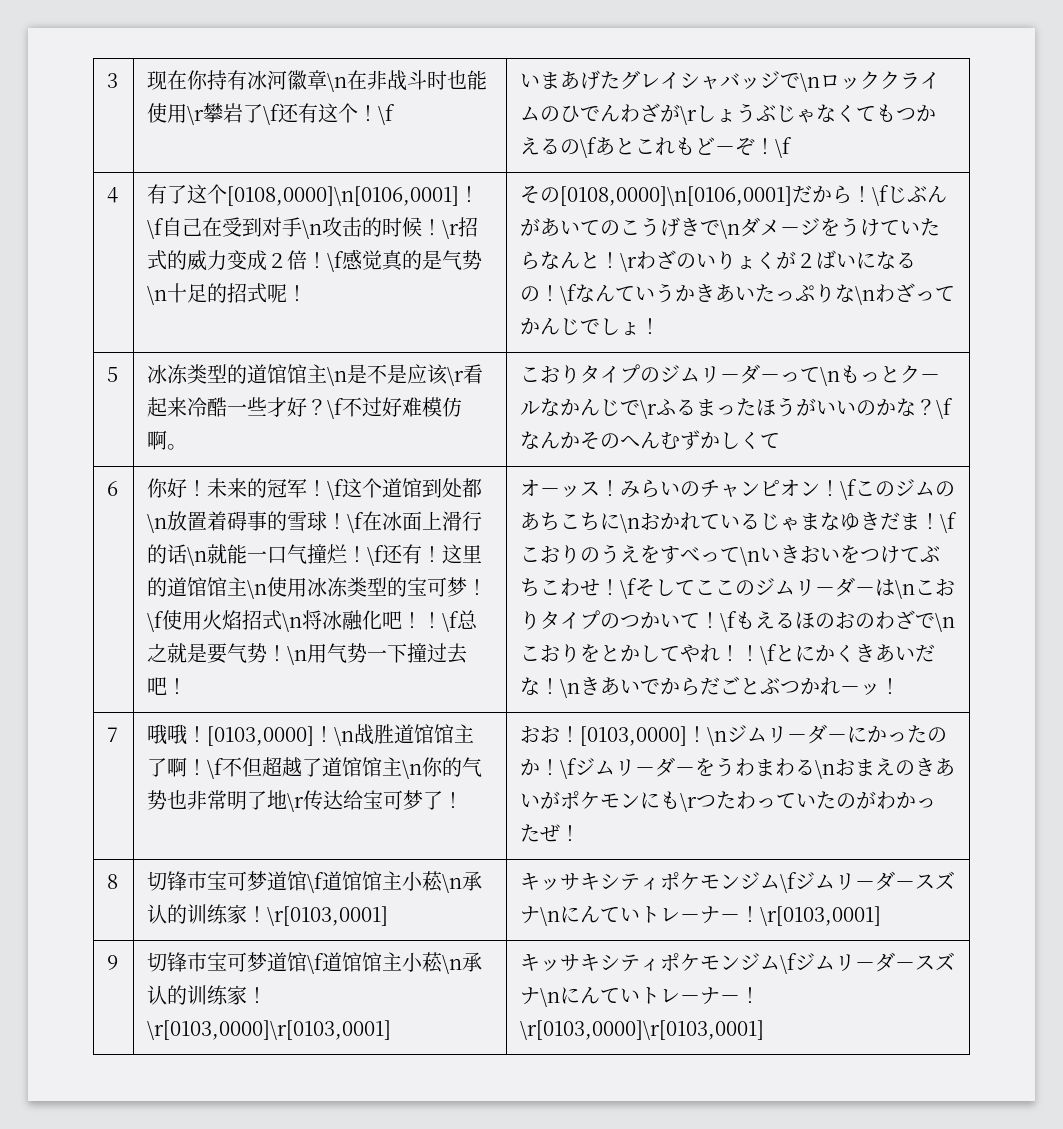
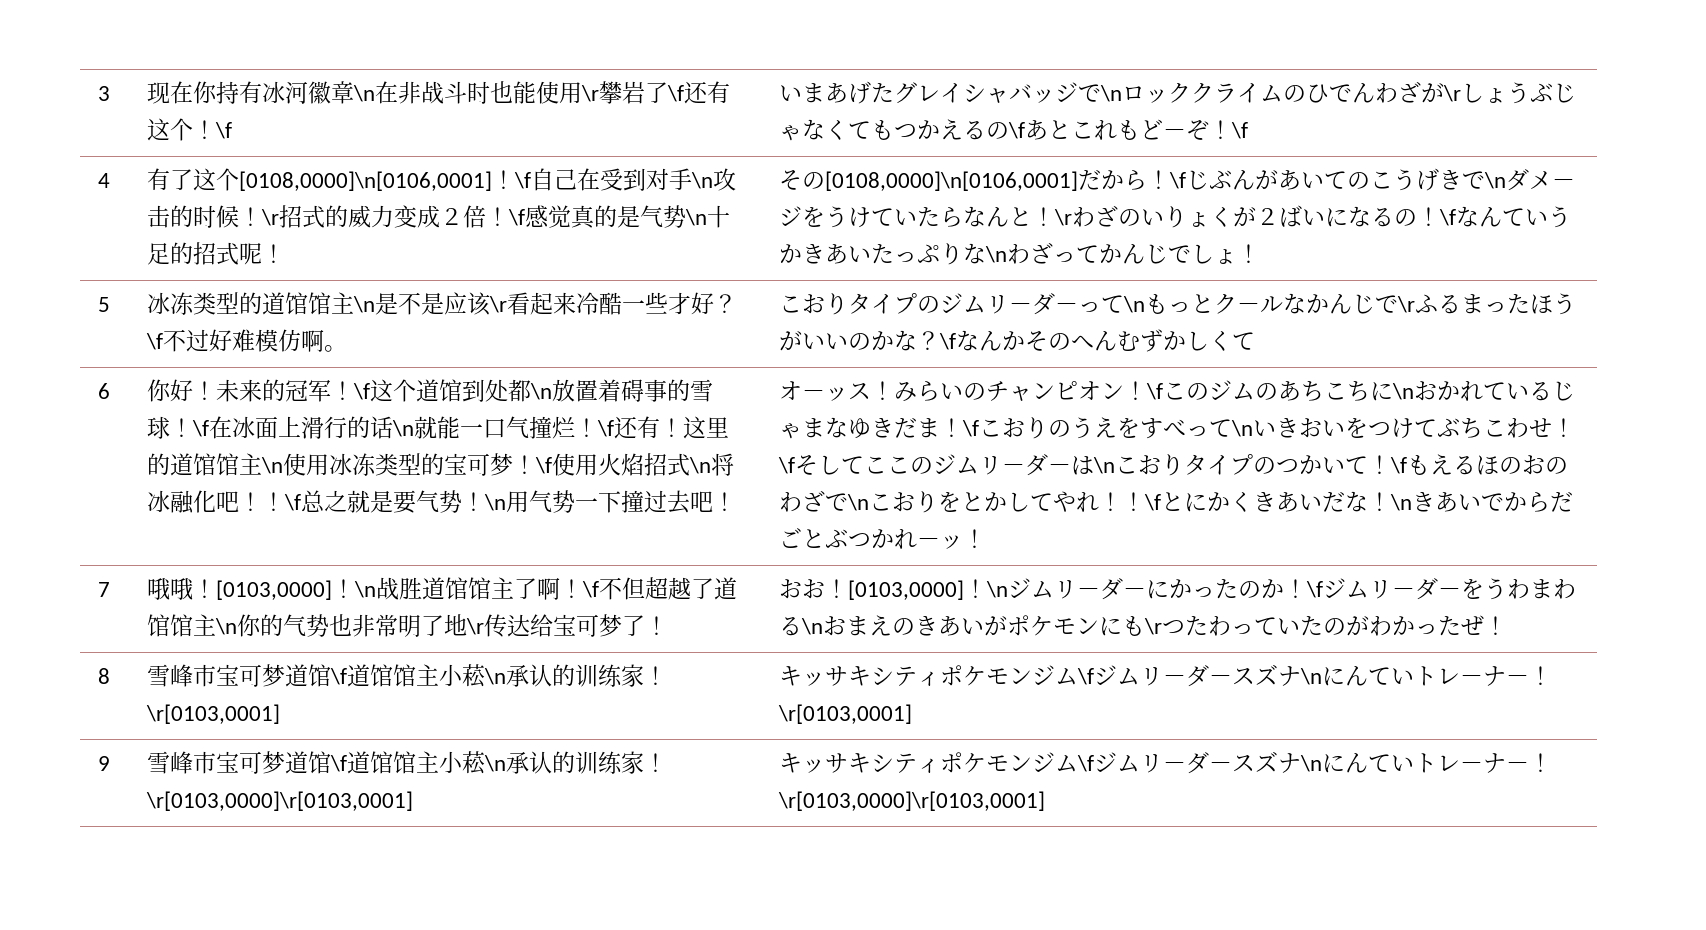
[147,871,188,891] 切锋 -> [147,664,194,687] 雪峰
[147,952,188,972] 切锋 -> [147,751,194,774] 雪峰

